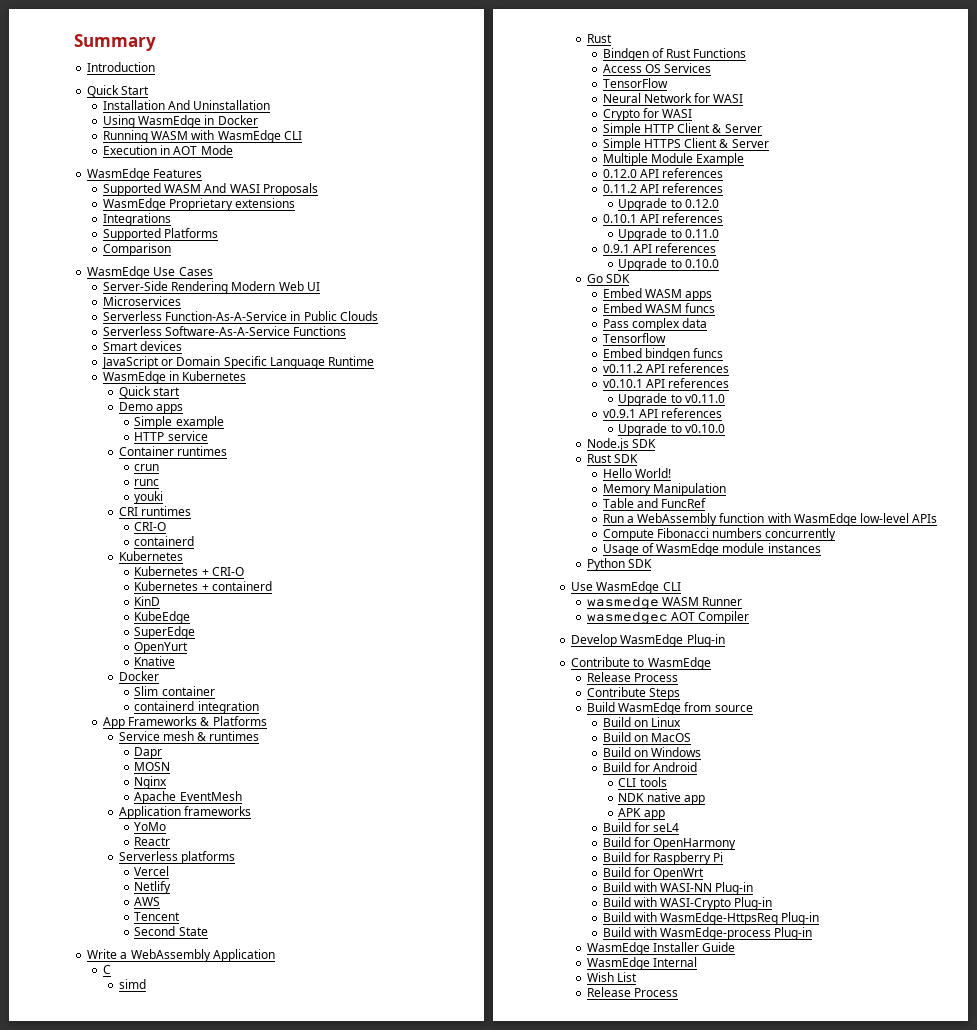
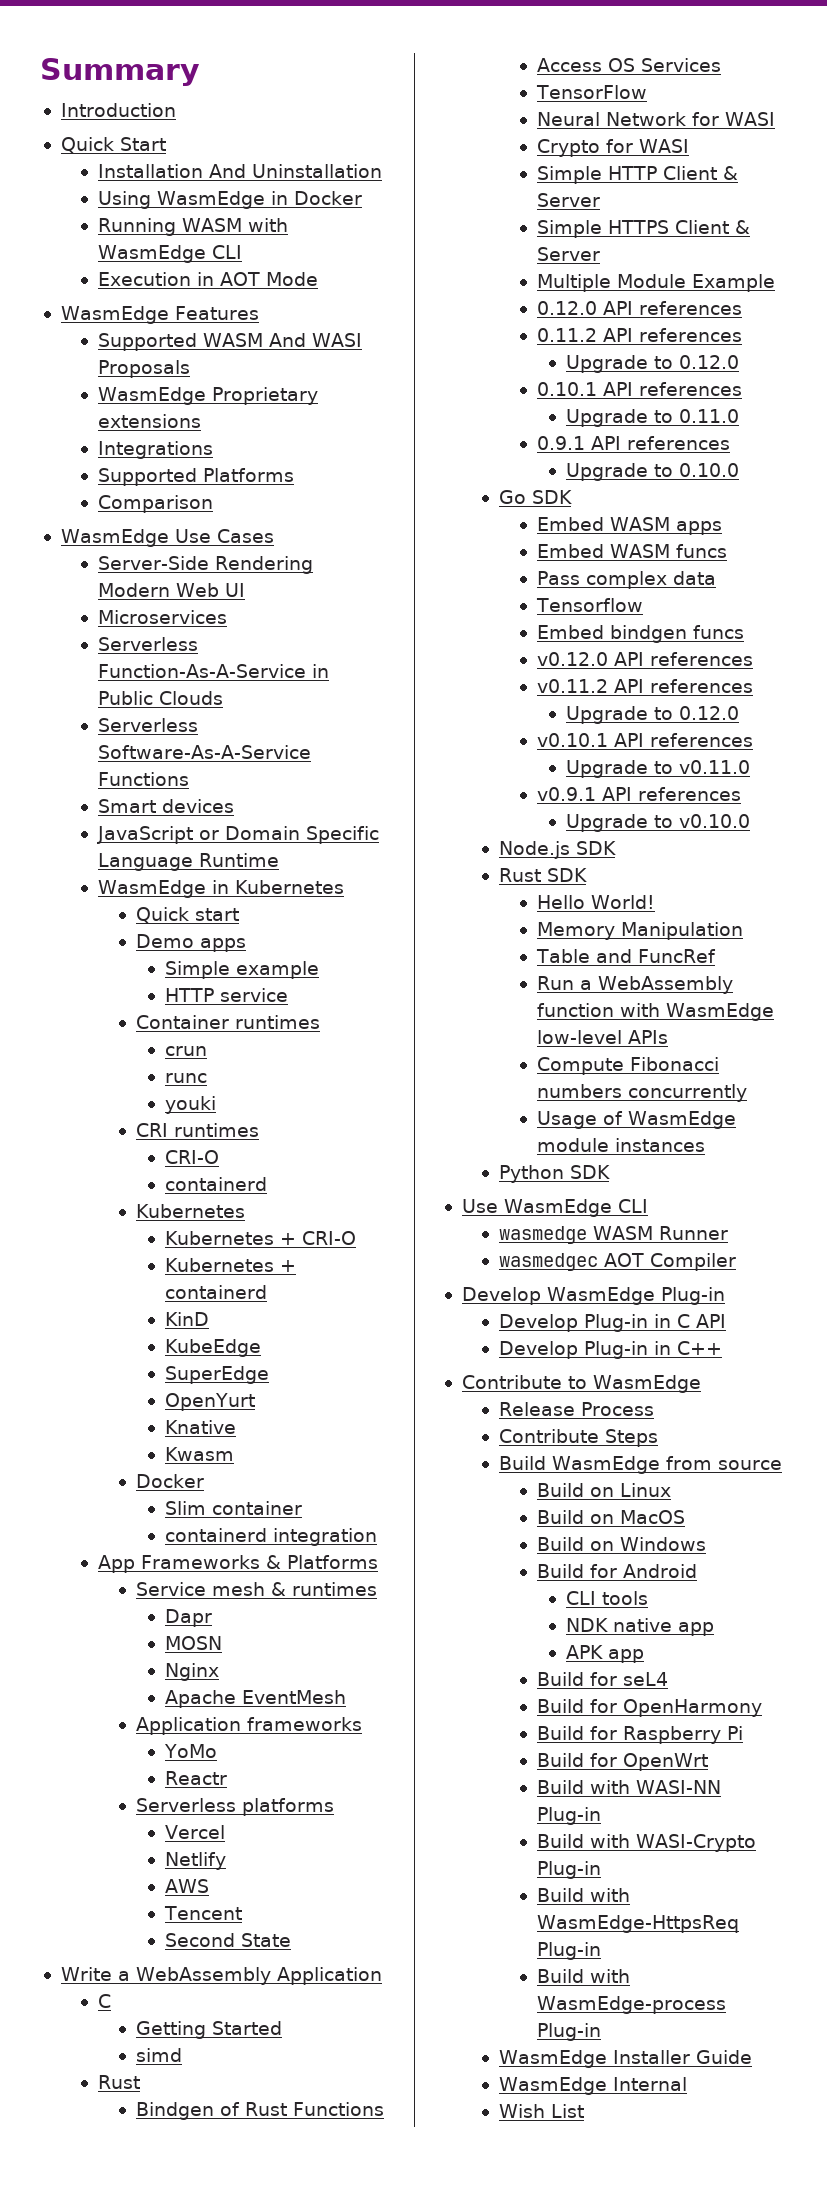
(176, 661) none -> [164,1447,234,1461] // Kwasm
(111, 969) none -> [135,2021,282,2039] // Getting Started
(724, 353) none -> [536,652,753,666] // v0.12.0 API references
(730, 368) none -> [565,706,739,724] // Upgrade to 0.12.0
(725, 640) none -> [499,1314,727,1332] [499,1341,723,1359] // Develop Plug-in in C API // Develop Plug-in in C++
[586,987,679,997] // Release Process -> (585, 2111) none

